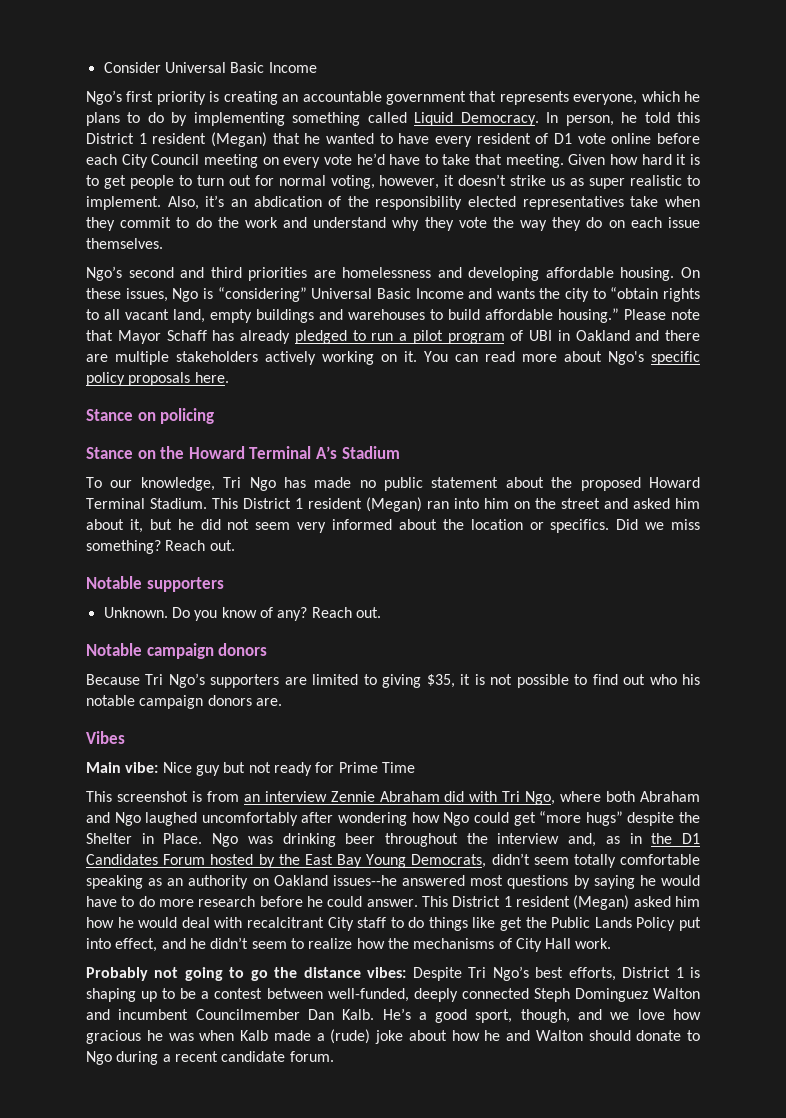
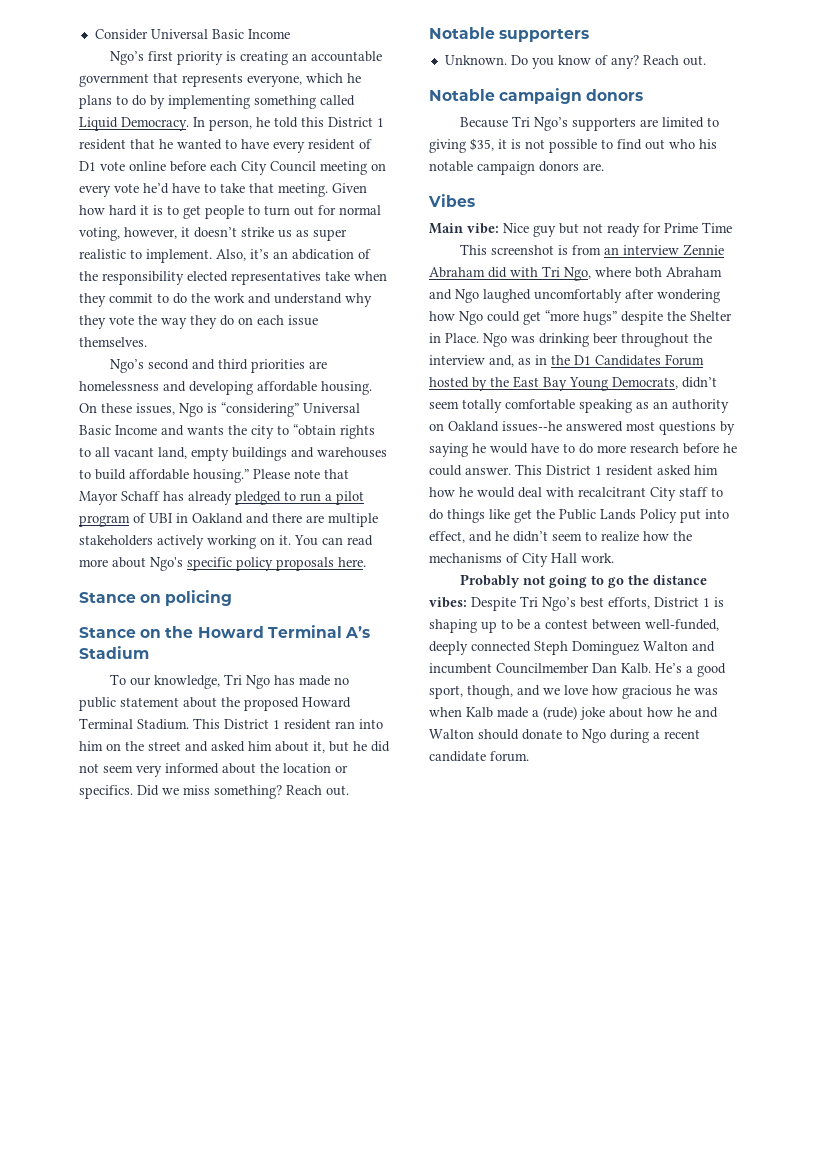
[211,132,267,147] (Megan) -> (126, 144) none
[366,497,422,512] (Megan) -> (331, 724) none
[573,895,630,910] (Megan) -> (653, 470) none

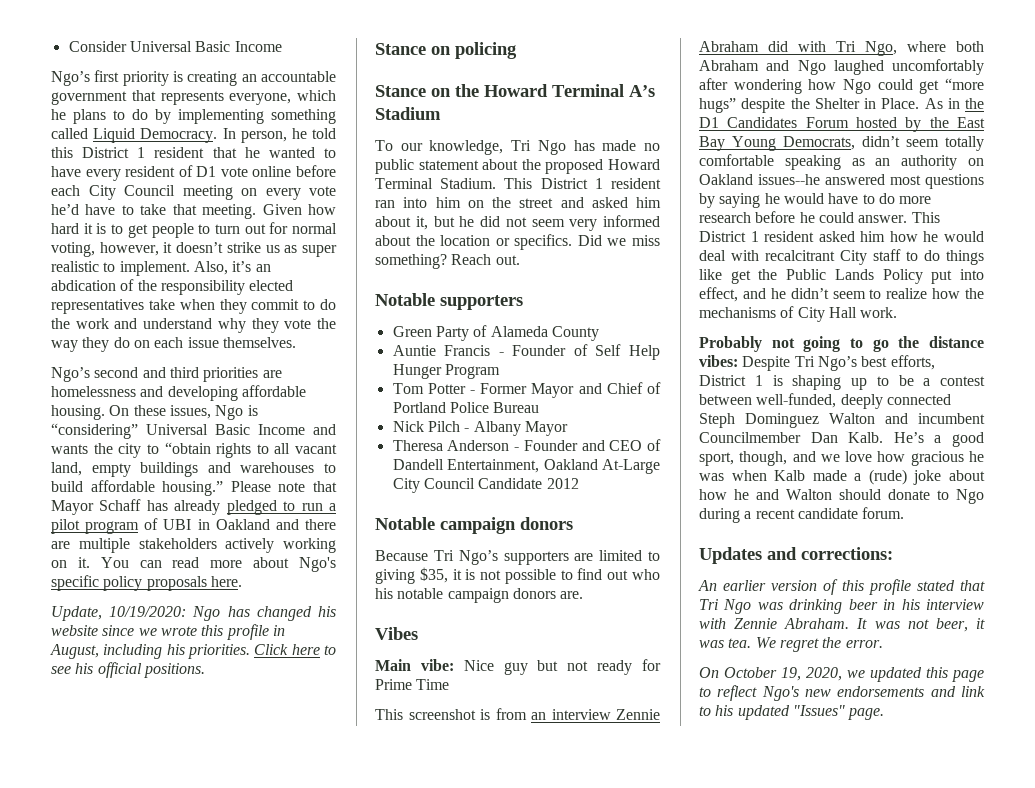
(366, 562) none -> [51,606,336,621] [51,624,285,640] [50,644,336,659] [51,662,205,678] // Update, 10/19/2020: Ngo has changed his website since we wrote this profile in August, including his priorities. Click here to see his official positions.
[444,55,706,69] Unknown. Do you know of any? Reach out. -> [392,325,599,341] [392,344,660,360] [392,364,500,379] [392,382,661,398] [392,402,540,413] [392,421,568,436] [392,439,661,451] [392,459,660,474] [392,478,579,493] Green Party of Alameda County // Auntie Francis - Founder of Self Help Hunger Program // Tom Potter - Former Mayor and Chief of Portland Police Bureau // Nick Pilch - Albany Mayor // Theresa Anderson - Founder and CEO of Dandell Entertainment, Oakland At-Large City Council Candidate 2012
[483,333,712,347] [429,355,531,367] Ngo was drinking beer throughout the interview and, as -> [924,98,943,109] As
(529, 756) none -> [699,547,893,564] [698,579,985,595] [699,599,984,614] [699,618,985,632] [699,637,883,652] [699,667,984,682] [699,685,985,701] [699,705,885,720] // Updates and corrections: // An earlier version of this profile stated that Tri Ngo was drinking beer in his interview with Zennie Abraham. It was not beer, it was tea. We regret the error. // On October 19, 2020, we updated this page to reflect Ngo's new endorsements and link to his updated "Issues" page.

